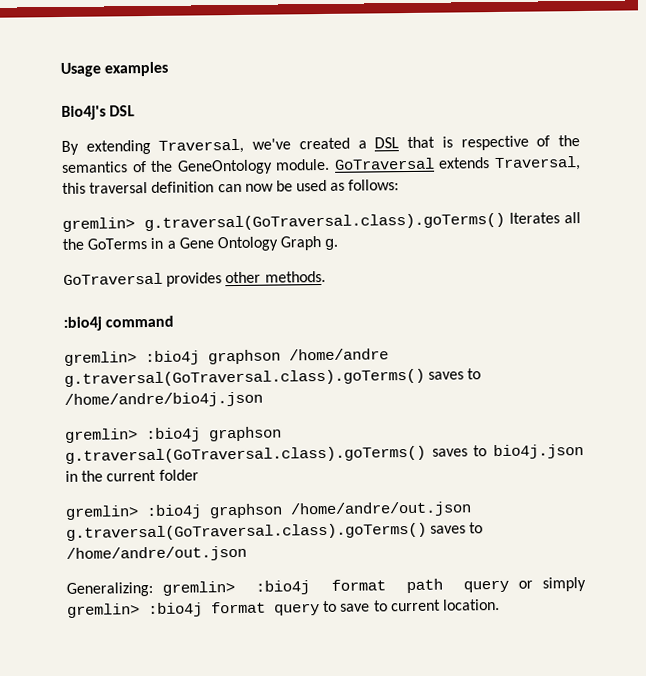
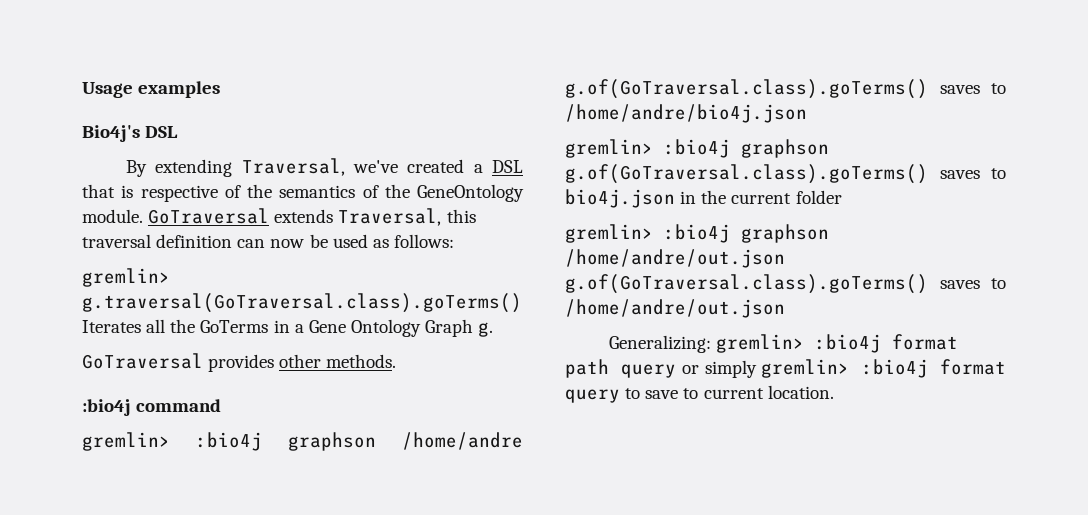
[64,368,425,387] g.traversal(GoTraversal.class).goTerms() -> [565,79,928,99] g.of(GoTraversal.class).goTerms()
[65,445,426,464] g.traversal(GoTraversal.class).goTerms() -> [565,164,928,184] g.of(GoTraversal.class).goTerms()
[66,522,427,541] g.traversal(GoTraversal.class).goTerms() -> [565,274,928,294] g.of(GoTraversal.class).goTerms()

